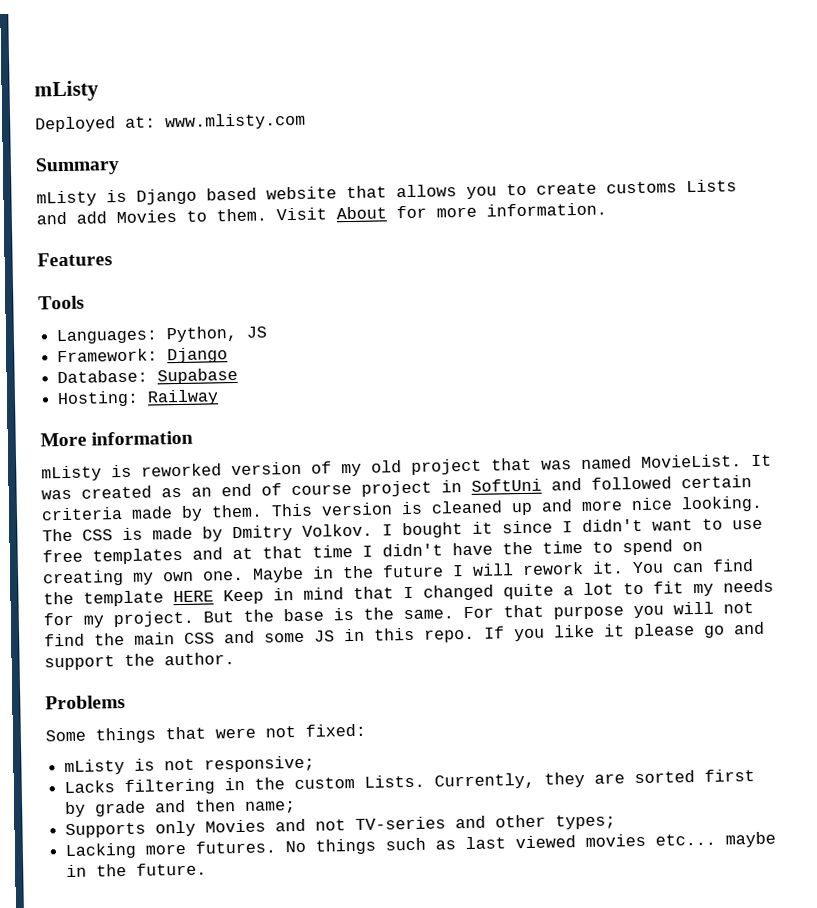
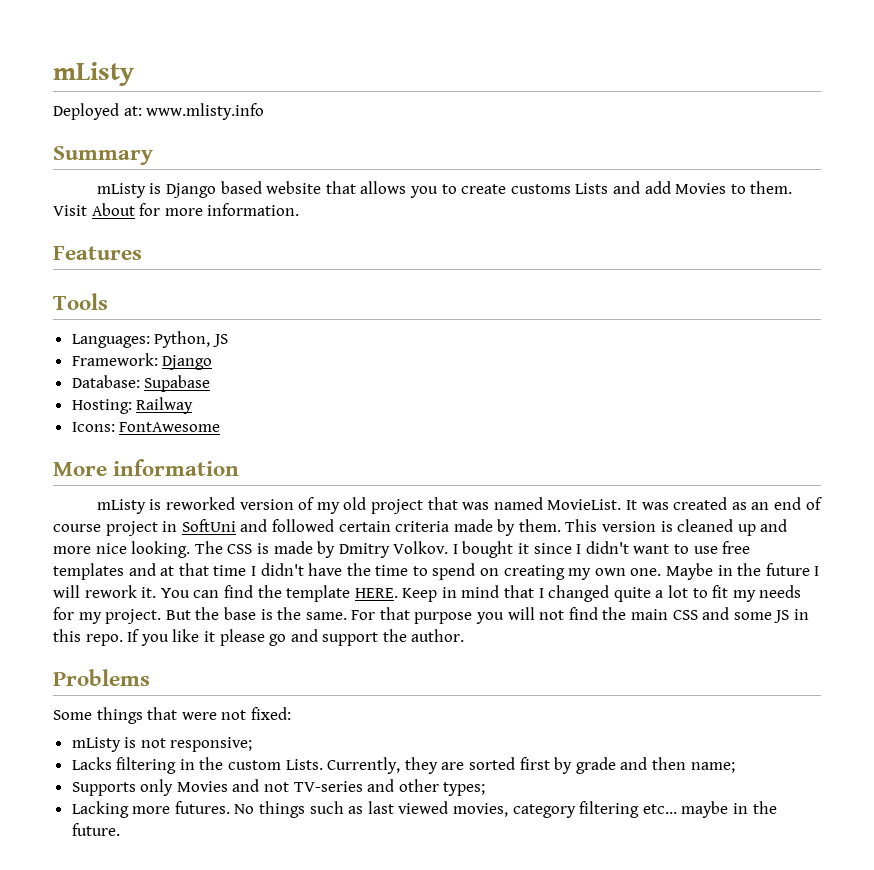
[165,112,306,131] www.mlisty.com -> [146,103,265,120] www.mlisty.info
(220, 397) none -> [71,422,221,432] // Icons: FontAwesome
[173,590,214,603] HERE -> [354,588,398,598] HERE.
[585,833,647,847] movies -> [453,801,640,818] movies, category filtering

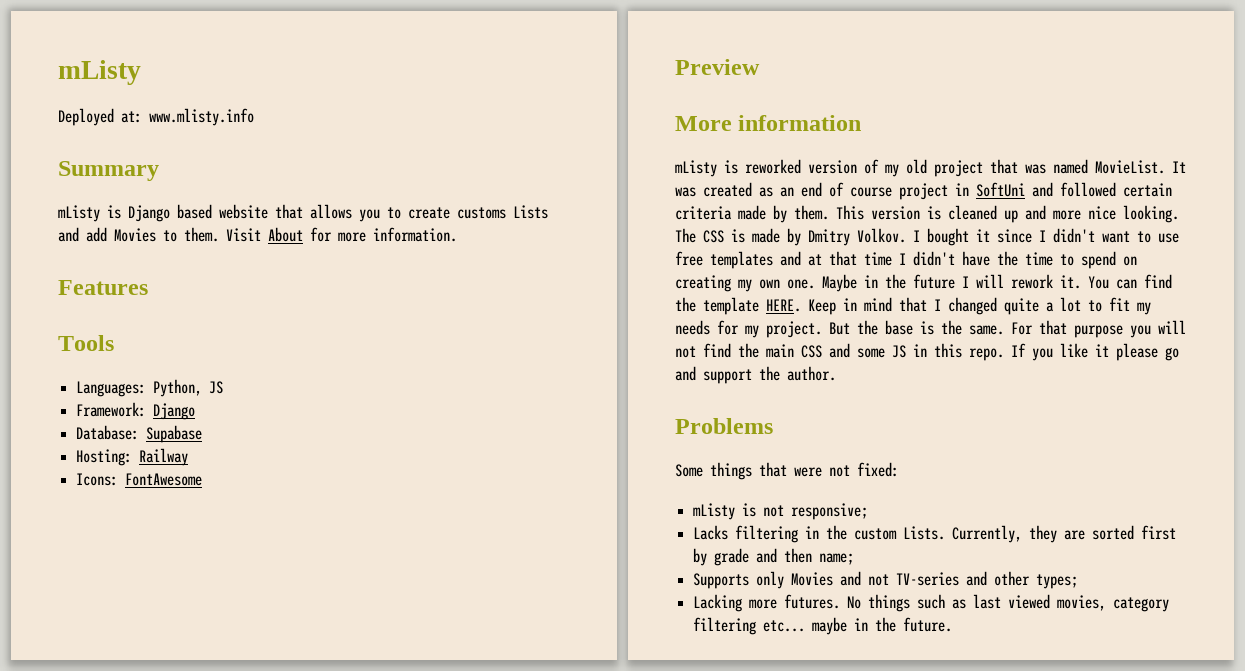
(221, 427) none -> [675,59,760,75] // Preview

